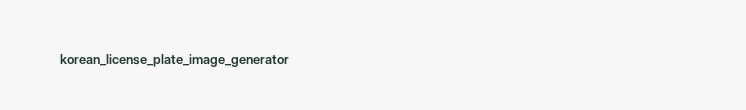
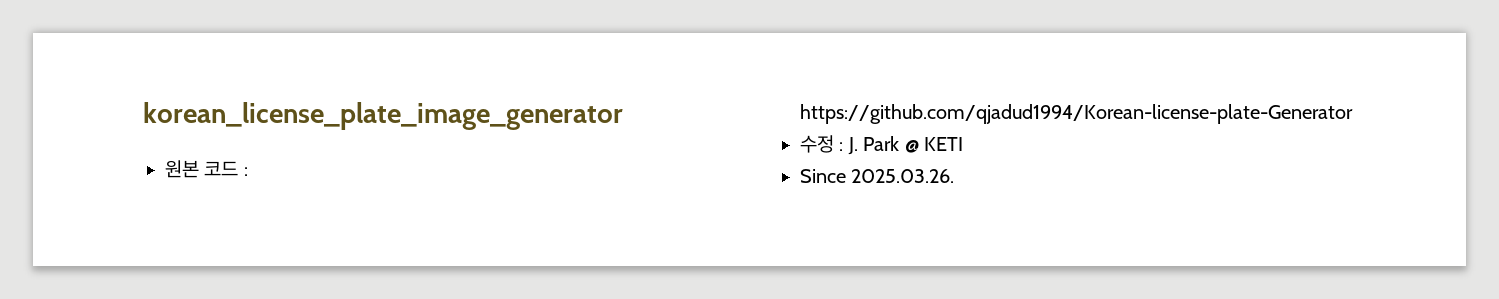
(289, 60) none -> [165,160,248,178] [800,104,1353,124] [800,135,963,155] [800,169,955,183] // 원본 코드 : https://github.com/qjadud1994/Korean-license-plate-Generator // 수정 : J. Park @ KETI // Since 2025.03.26.

